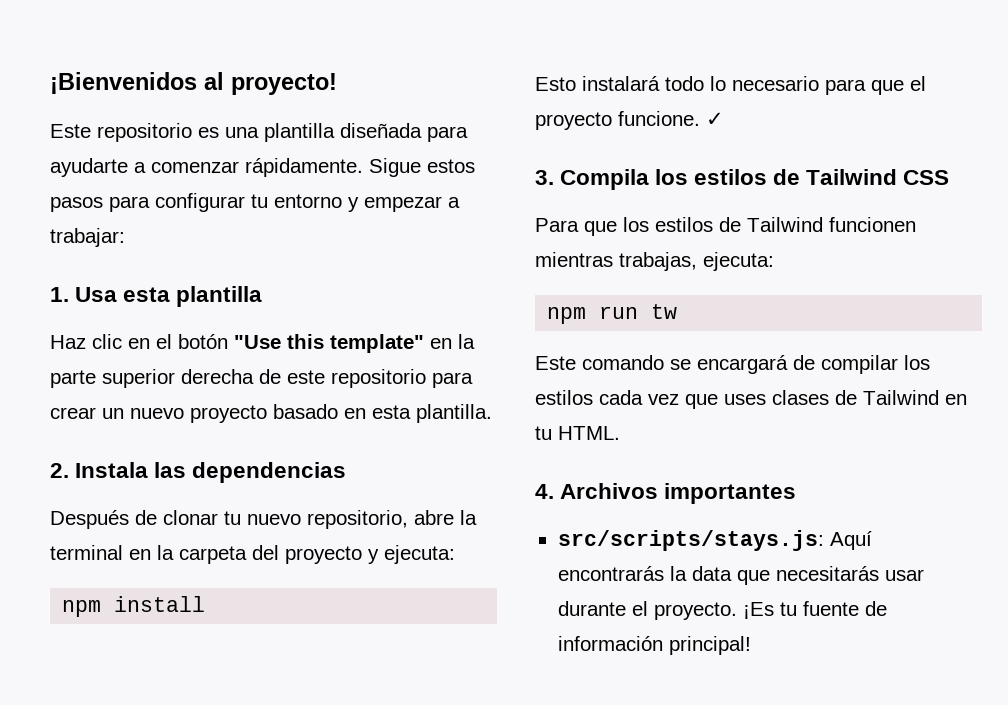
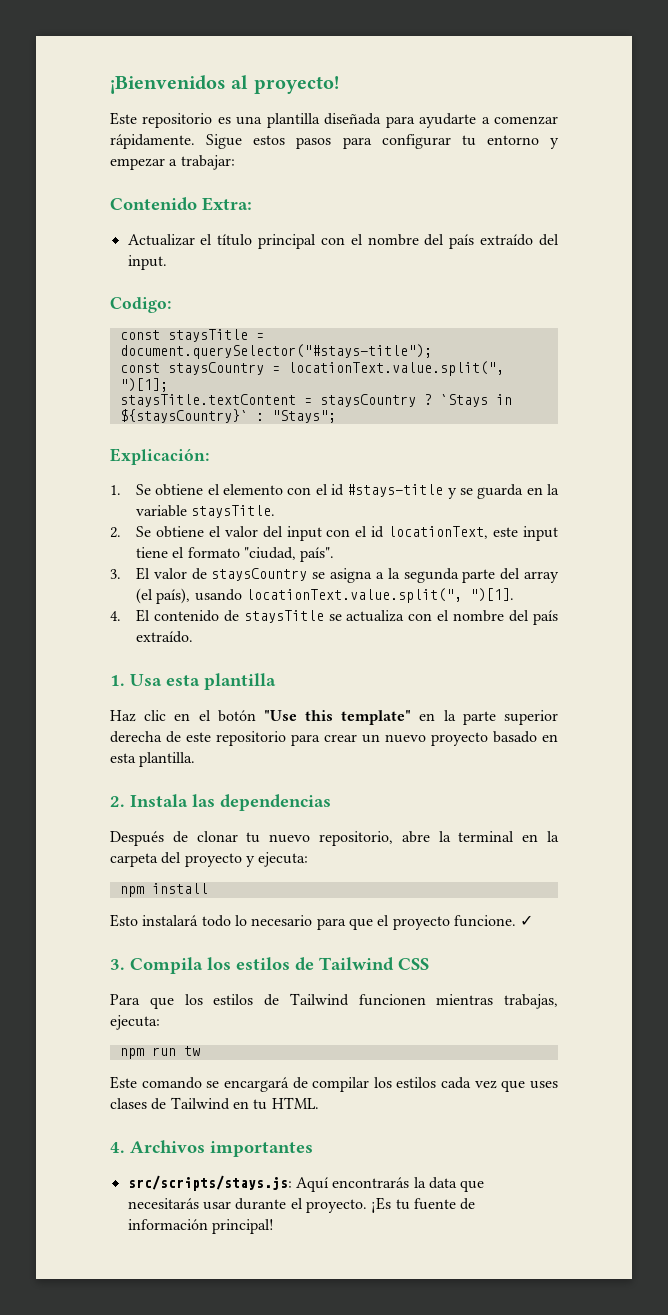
(125, 237) none -> [110,197,252,211] [127,234,559,249] [127,255,167,270] [110,297,171,313] [119,329,264,342] [119,344,432,359] [119,361,504,376] [119,378,168,392] [119,394,512,407] [119,409,336,423] [110,448,209,465] [110,484,559,499] [135,505,276,518] [110,526,558,541] [135,547,335,562] [110,567,559,583] [135,588,514,604] [110,609,558,625] [135,631,193,643] // Contenido Extra: // Actualizar el título principal con el nombre del país extraído del input. // Codigo: // const staysTitle = document.querySelector("#stays-title"); // const staysCountry = locationText.value.split(", ")[1]; // staysTitle.textContent = staysCountry ? `Stays in ${staysCountry}` : "Stays"; // Explicación: // 1. Se obtiene el elemento con el id #stays-title y se guarda en la variable staysTitle. // 2. Se obtiene el valor del input con el id locationText, este input tiene el formato "ciudad, país". // 3. El valor de staysCountry se asigna a la segunda parte del array (el país), usando locationText.value.split(", ")[1]. // 4. El contenido de staysTitle se actualiza con el nombre del país extraído.

